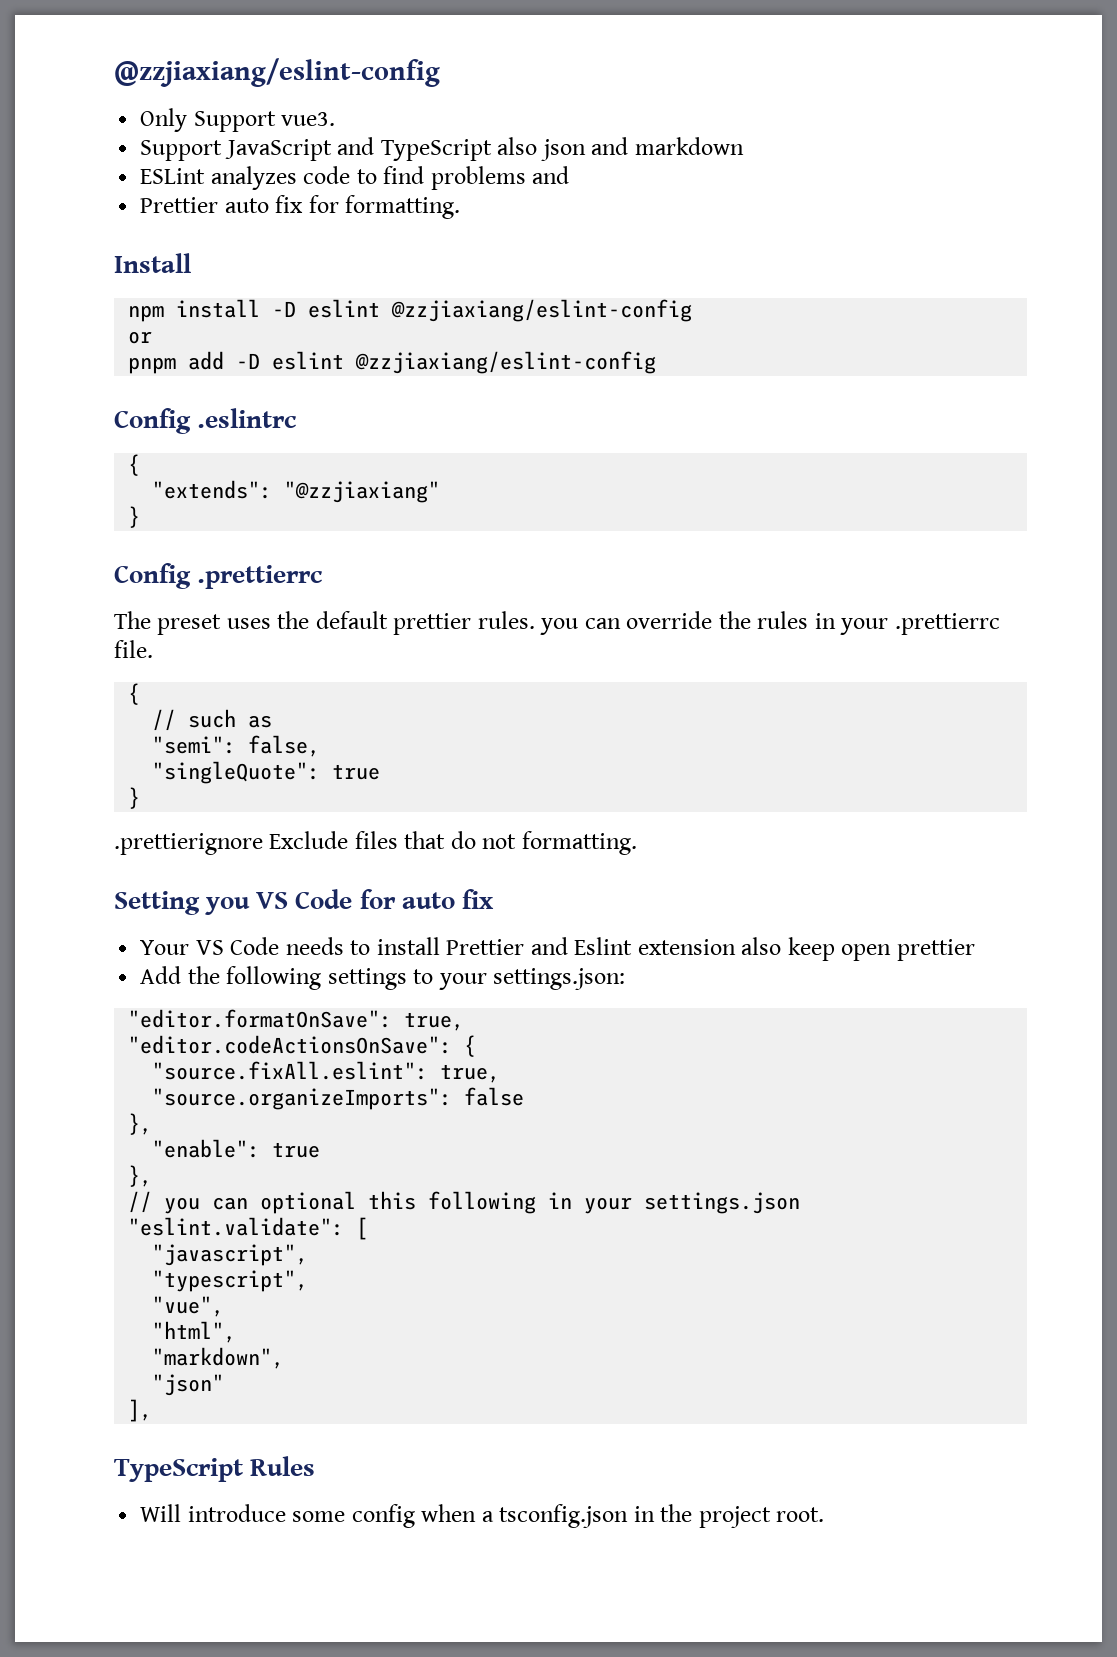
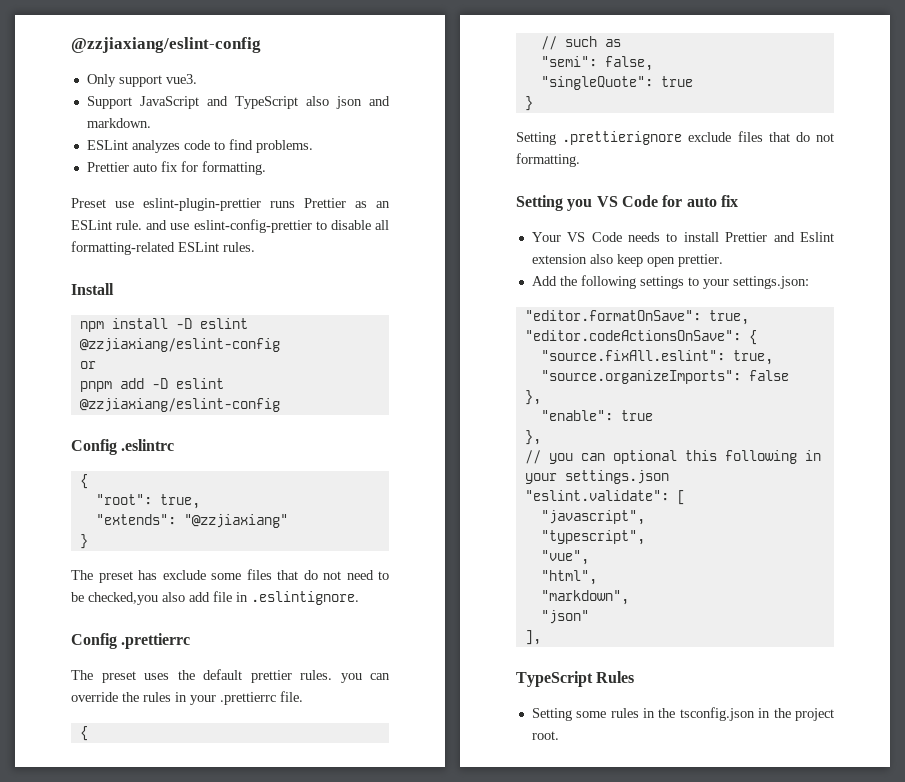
[193,111,276,132] Support -> [118,75,162,87] support
[634,137,744,155] markdown -> [86,118,151,128] markdown.
[430,166,570,190] problems and -> [255,140,313,153] problems.
(461, 207) none -> [71,198,390,211] [71,219,389,233] [71,241,255,255] // Preset use eslint-plugin-prettier runs Prettier as an ESLint rule. and use eslint-config-prettier to disable all formatting-related ESLint rules.
(141, 465) none -> [95,494,200,509] // "root": true,
(141, 517) none -> [71,569,389,583] [71,591,359,605] // The preset has exclude some files that do not need to be checked,you also add file in .eslintignore.
[114,831,349,855] .prettierignore Exclude -> [516,131,732,145] Setting .prettierignore exclude
[896,939,975,961] prettier -> [677,254,723,267] prettier.
[140,1504,494,1528] Will introduce some config when a -> [531,708,676,721] Setting some rules in the

